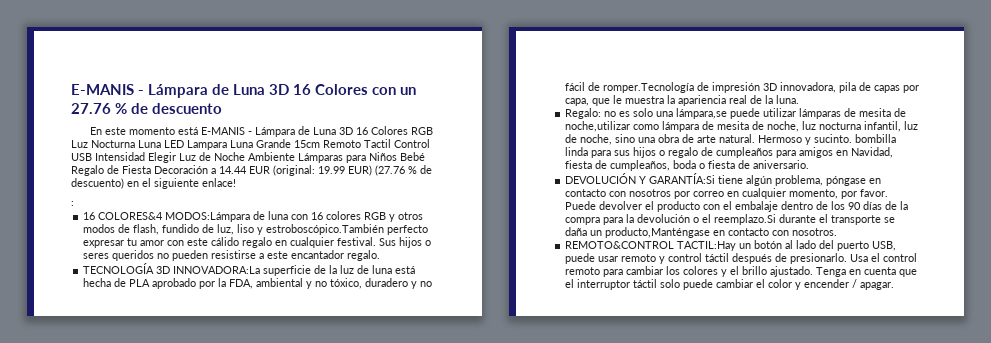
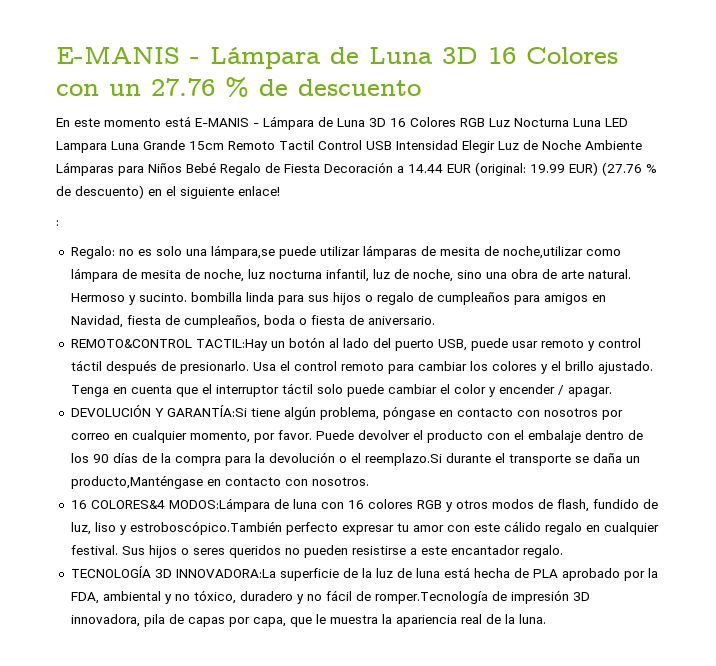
(74, 203) none -> [70,245,621,259] [70,268,631,282] [70,292,606,305] [70,315,435,328] [70,337,641,351] [70,360,653,374] [70,383,612,397] [70,405,623,420] [70,430,643,443] [70,452,640,466] [70,475,369,489] // Regalo: no es solo una lámpara,se puede utilizar lámparas de mesita de noche,utilizar como lámpara de mesita de noche, luz nocturna infantil, luz de noche, sino una obra de arte natural. Hermoso y sucinto. bombilla linda para sus hijos o regalo de cumpleaños para amigos en Navidad, fiesta de cumpleaños, boda o fiesta de aniversario. // REMOTO&CONTROL TACTIL:Hay un botón al lado del puerto USB, puede usar remoto y control táctil después de presionarlo. Usa el control remoto para cambiar los colores y el brillo ajustado. Tenga en cuenta que el interruptor táctil solo puede cambiar el color y encender / apagar. // DEVOLUCIÓN Y GARANTÍA:Si tiene algún problema, póngase en contacto con nosotros por correo en cualquier momento, por favor. Puede devolver el producto con el embalaje dentro de los 90 días de la compra para la devolución o el reemplazo.Si durante el transporte se daña un producto,Manténgase en contacto con nosotros.
[565,108,907,119] [565,121,919,132] [565,134,897,145] [565,147,894,158] [565,160,810,171] [565,173,882,186] [565,188,889,199] [565,201,909,212] [565,214,896,225] [565,227,838,238] [565,240,897,251] [565,253,918,264] [565,266,918,277] [565,279,895,290] // Regalo: no es solo una lámpara,se puede utilizar lámparas de mesita de noche,utilizar como lámpara de mesita de noche, luz nocturna infantil, luz de noche, sino una obra de arte natural. Hermoso y sucinto. bombilla linda para sus hijos o regalo de cumpleaños para amigos en Navidad, fiesta de cumpleaños, boda o fiesta de aniversario. // DEVOLUCIÓN Y GARANTÍA:Si tiene algún problema, póngase en contacto con nosotros por correo en cualquier momento, por favor. Puede devolver el producto con el embalaje dentro de los 90 días de la compra para la devolución o el reemplazo.Si durante el transporte se daña un producto,Manténgase en contacto con nosotros. // REMOTO&CONTROL TACTIL:Hay un botón al lado del puerto USB, puede usar remoto y control táctil después de presionarlo. Usa el control remoto para cambiar los colores y el brillo ajustado. Tenga en cuenta que el interruptor táctil solo puede cambiar el color y encender / apagar. -> (546, 619) none

